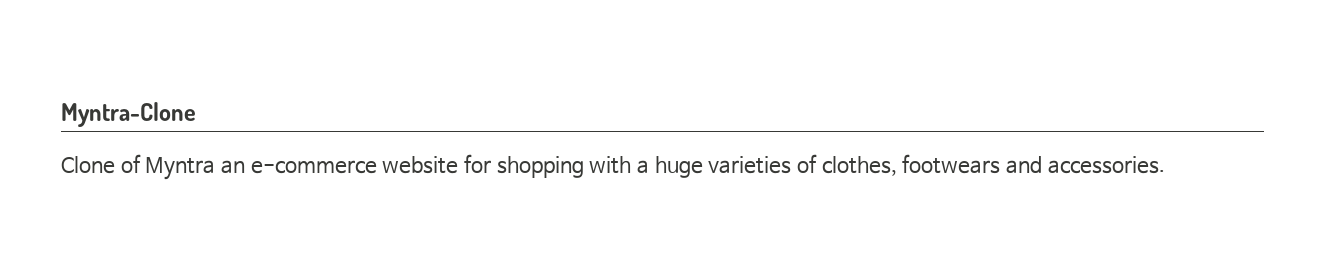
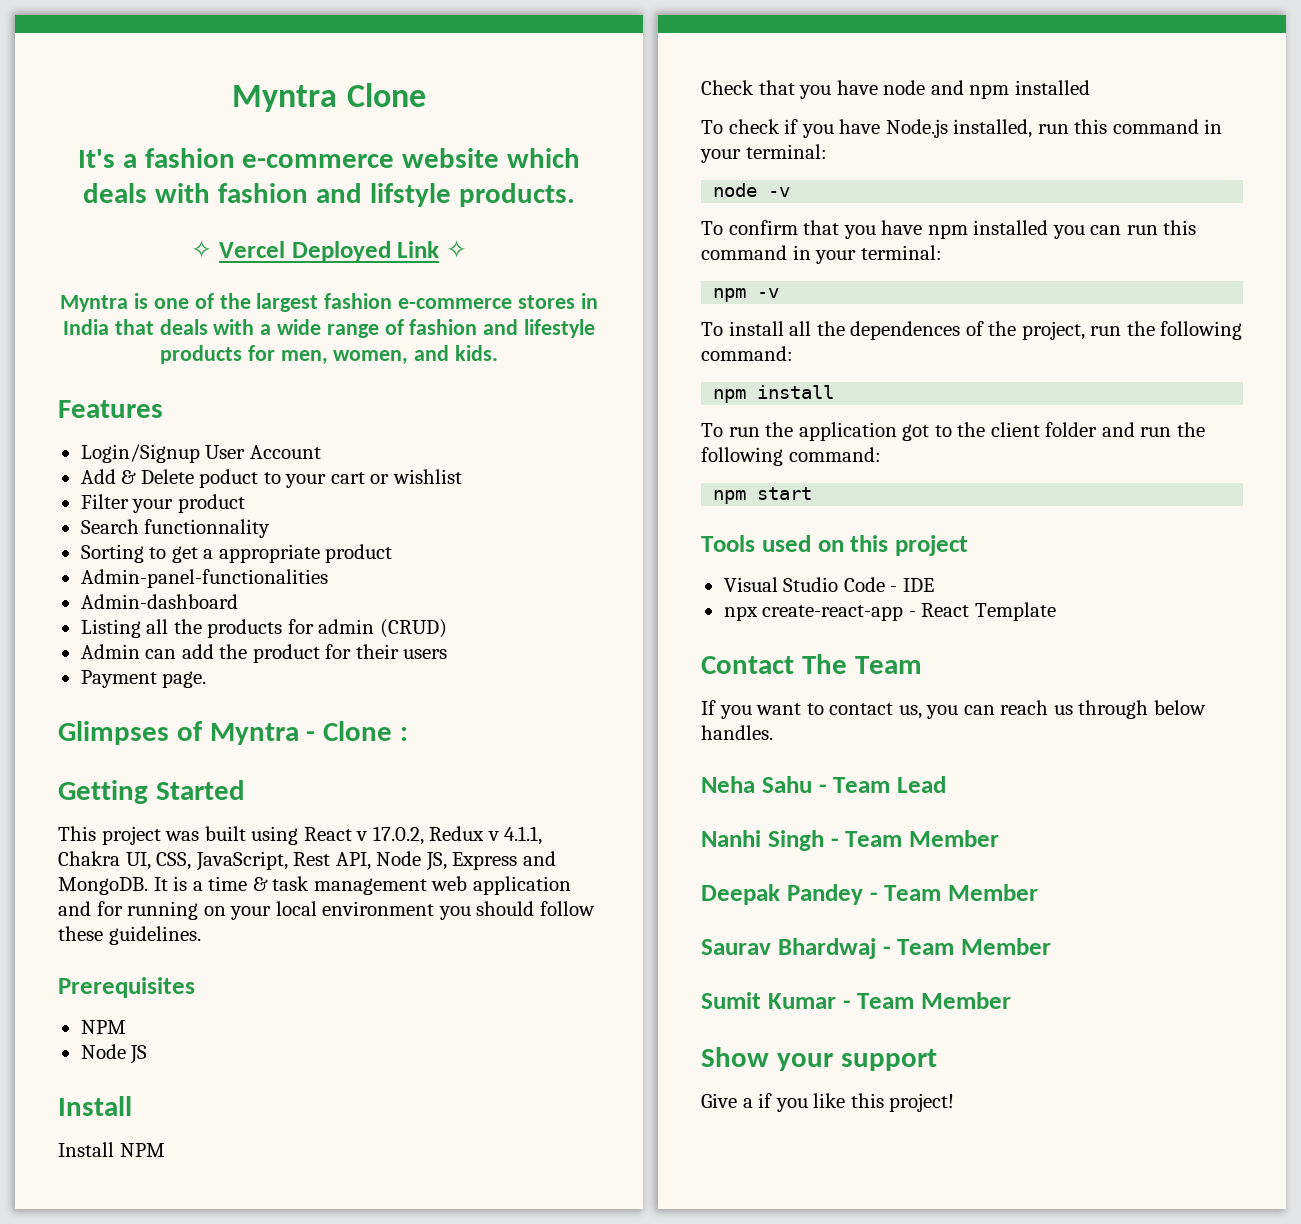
[61,102,196,127] [61,154,1165,180] Myntra-Clone // Clone of Myntra an e-commerce website for shopping with a huge varieties of clothes, footwears and accessories. -> [232,83,426,112] [77,148,581,168] [83,183,575,207] [191,239,467,262] [60,293,598,312] [62,319,596,338] [159,345,499,365] [58,400,163,418] [80,444,321,463] [80,469,462,488] [80,494,245,513] [80,519,271,538] [80,544,393,563] [80,569,328,588] [80,594,238,609] [80,619,447,638] [80,644,448,663] [80,670,207,688] [58,721,409,745] [58,780,245,804] [58,826,543,845] [58,851,556,871] [58,876,571,895] [58,901,595,920] [58,926,201,945] [58,977,195,998] [80,1020,126,1034] [80,1044,148,1064] [58,1096,132,1116] [58,1142,165,1157] [701,80,1090,99] [701,119,1223,138] [700,144,827,163] [713,183,791,197] [701,220,1197,239] [701,245,942,264] [713,288,780,302] [701,321,1243,340] [701,346,793,361] [713,385,835,403] [701,422,1205,441] [701,447,881,466] [713,487,813,504] [701,535,968,556] [723,577,934,592] [723,602,1056,621] [701,654,922,674] [701,700,1206,719] [701,725,773,740] [701,776,946,793] [701,830,999,851] [701,884,1038,905] [701,938,1051,959] [701,992,1011,1009] [701,1047,937,1071] [701,1093,955,1112] Myntra Clone // It's a fashion e-commerce website which deals with fashion and lifstyle products. // ✧ Vercel Deployed Link ✧ // Myntra is one of the largest fashion e-commerce stores in India that deals with a wide range of fashion and lifestyle products for men, women, and kids. // Features // Login/Signup User Account // Add & Delete poduct to your cart or wishlist // Filter your product // Search functionnality // Sorting to get a appropriate product // Admin-panel-functionalities // Admin-dashboard // Listing all the products for admin (CRUD) // Admin can add the product for their users // Payment page. // Glimpses of Myntra - Clone : // Getting Started // This project was built using React v 17.0.2, Redux v 4.1.1, Chakra UI, CSS, JavaScript, Rest API, Node JS, Express and MongoDB. It is a time & task management web application and for running on your local environment you should follow these guidelines. // Prerequisites // NPM // Node JS // Install // Install NPM // Check that you have node and npm installed // To check if you have Node.js installed, run this command in your terminal: // node -v // To confirm that you have npm installed you can run this command in your terminal: // npm -v // To install all the dependences of the project, run the following command: // npm install // To run the application got to the client folder and run the following command: // npm start // Tools used on this project // Visual Studio Code - IDE // npx create-react-app - React Template // Contact The Team // If you want to contact us, you can reach us through below handles. // Neha Sahu - Team Lead // Nanhi Singh - Team Member // Deepak Pandey - Team Member // Saurav Bhardwaj - Team Member // Sumit Kumar - Team Member // Show your support // Give a if you like this project!

